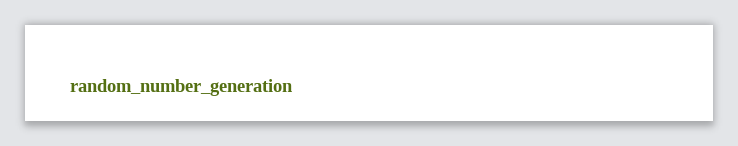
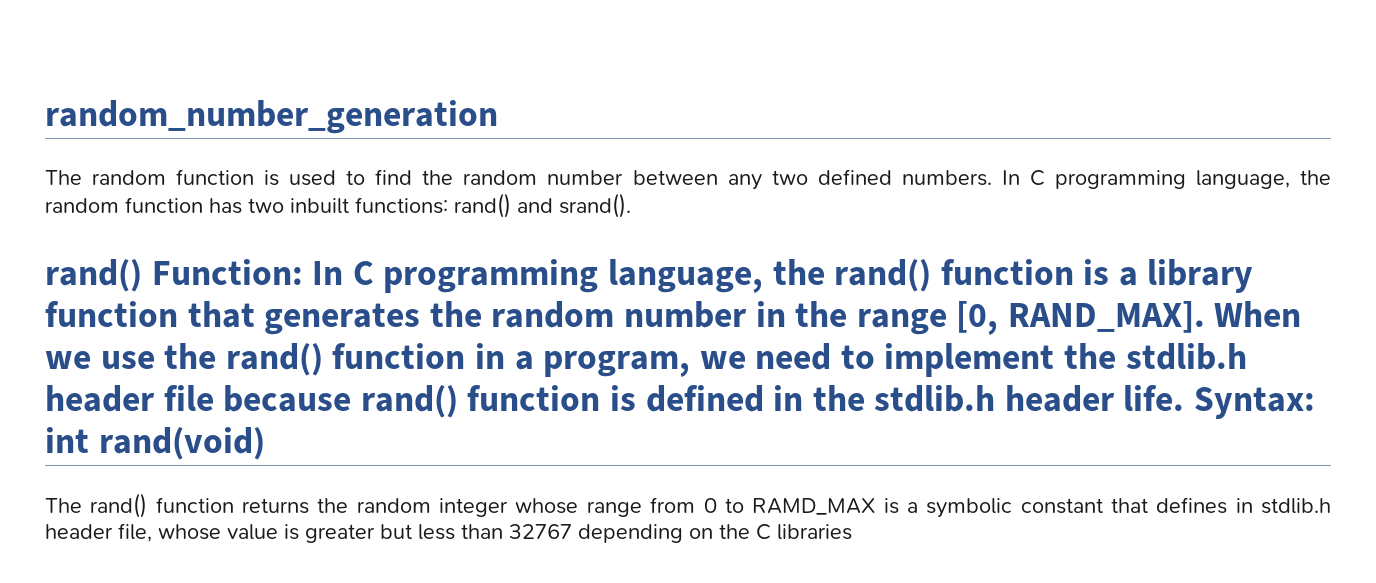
(293, 87) none -> [45,169,1331,190] [45,193,631,218] [45,259,1254,293] [45,301,1302,335] [45,343,1247,377] [45,385,1316,419] [45,427,265,460] [45,493,1331,518] [45,523,852,543] // The random function is used to find the random number between any two defined numbers. In C programming language, the random function has two inbuilt functions: rand() and srand(). // rand() Function: In C programming language, the rand() function is a library function that generates the random number in the range [0, RAND_MAX]. When we use the rand() function in a program, we need to implement the stdlib.h header file because rand() function is defined in the stdlib.h header life. Syntax: int rand(void) // The rand() function returns the random integer whose range from 0 to RAMD_MAX is a symbolic constant that defines in stdlib.h header file, whose value is greater but less than 32767 depending on the C libraries

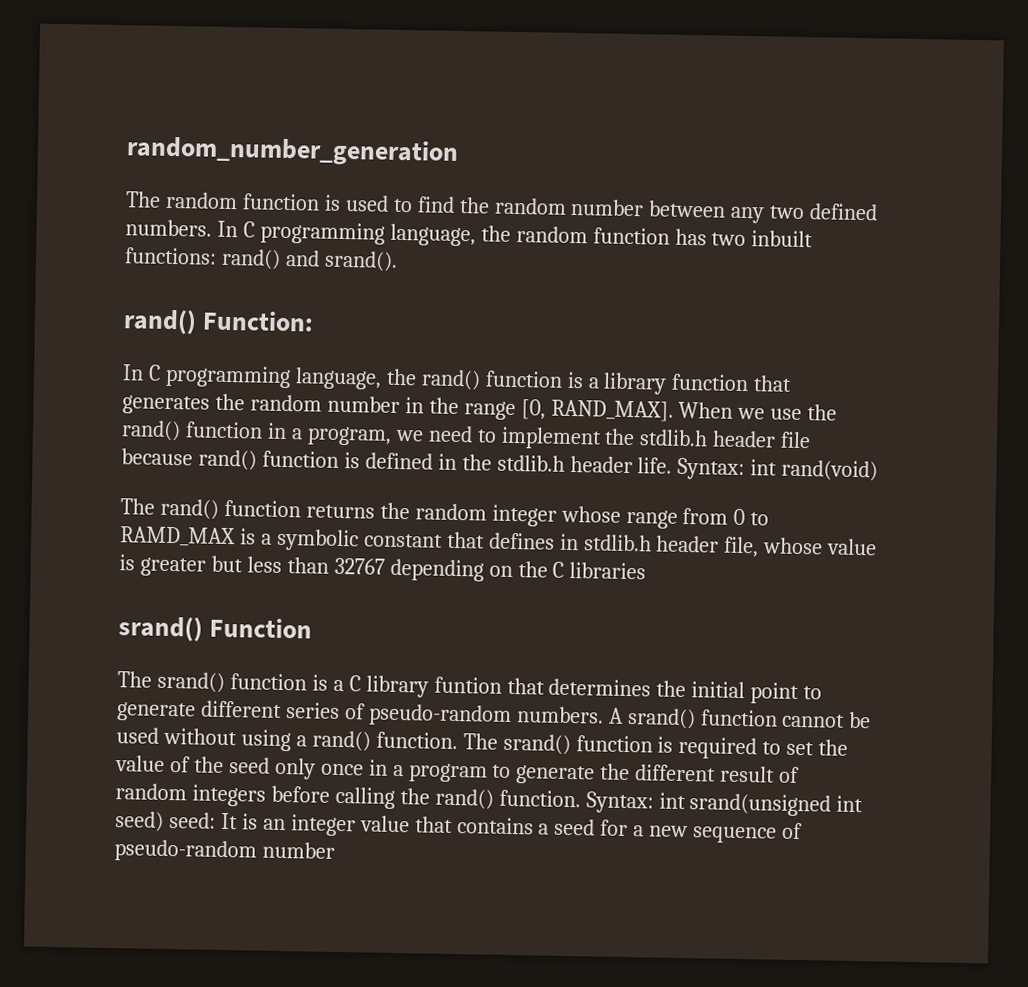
(303, 272) none -> (315, 321) //
(852, 532) none -> [118,616,313,642] [117,671,823,705] [116,700,872,730] [116,727,849,760] [115,755,801,785] [115,783,864,817] [115,811,804,844] [114,839,335,863] // srand() Function // The srand() function is a C library funtion that determines the initial point to generate different series of pseudo-random numbers. A srand() function cannot be used without using a rand() function. The srand() function is required to set the value of the seed only once in a program to generate the different result of random integers before calling the rand() function. Syntax: int srand(unsigned int seed) seed: It is an integer value that contains a seed for a new sequence of pseudo-random number

